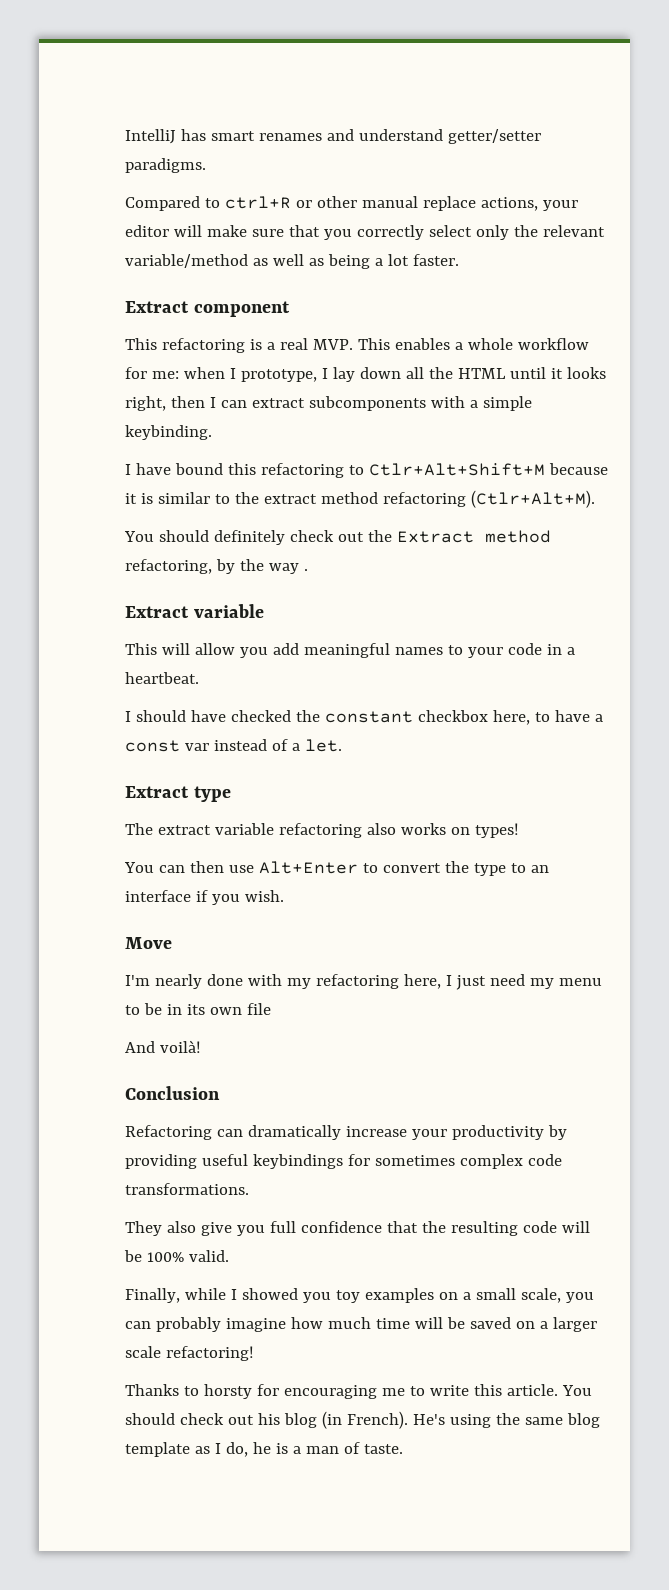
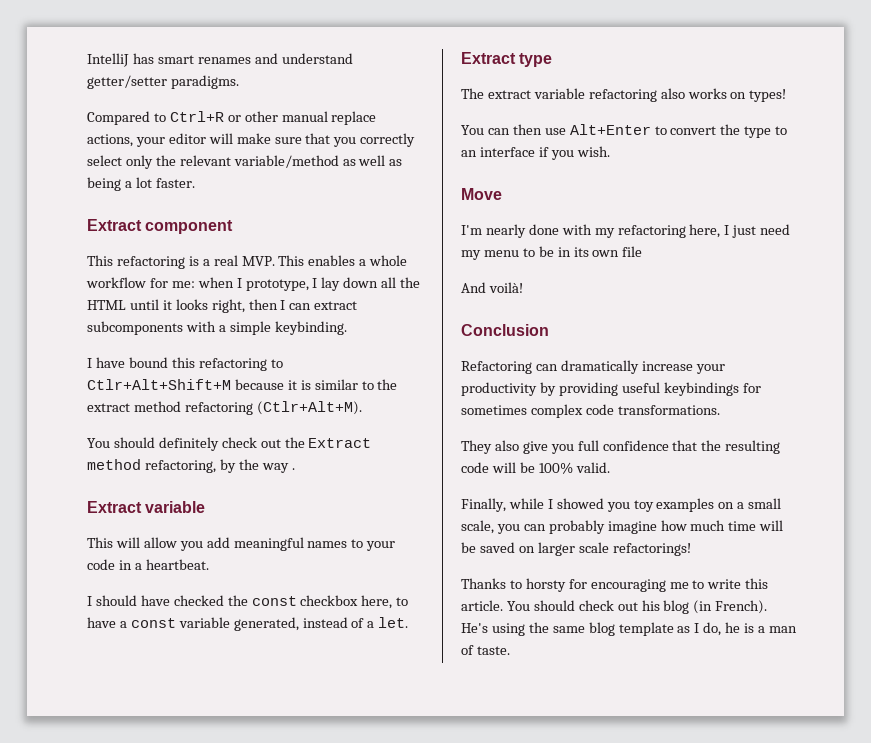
[224,196,291,209] ctrl+R -> [169,111,224,122] Ctrl+R
[324,711,413,723] constant -> [251,596,297,606] const
[184,743,209,751] var -> [178,617,299,631] variable generated,
[539,1321,548,1329] a -> (535, 549) none
[165,1346,254,1361] refactoring! -> [612,543,691,556] refactorings!

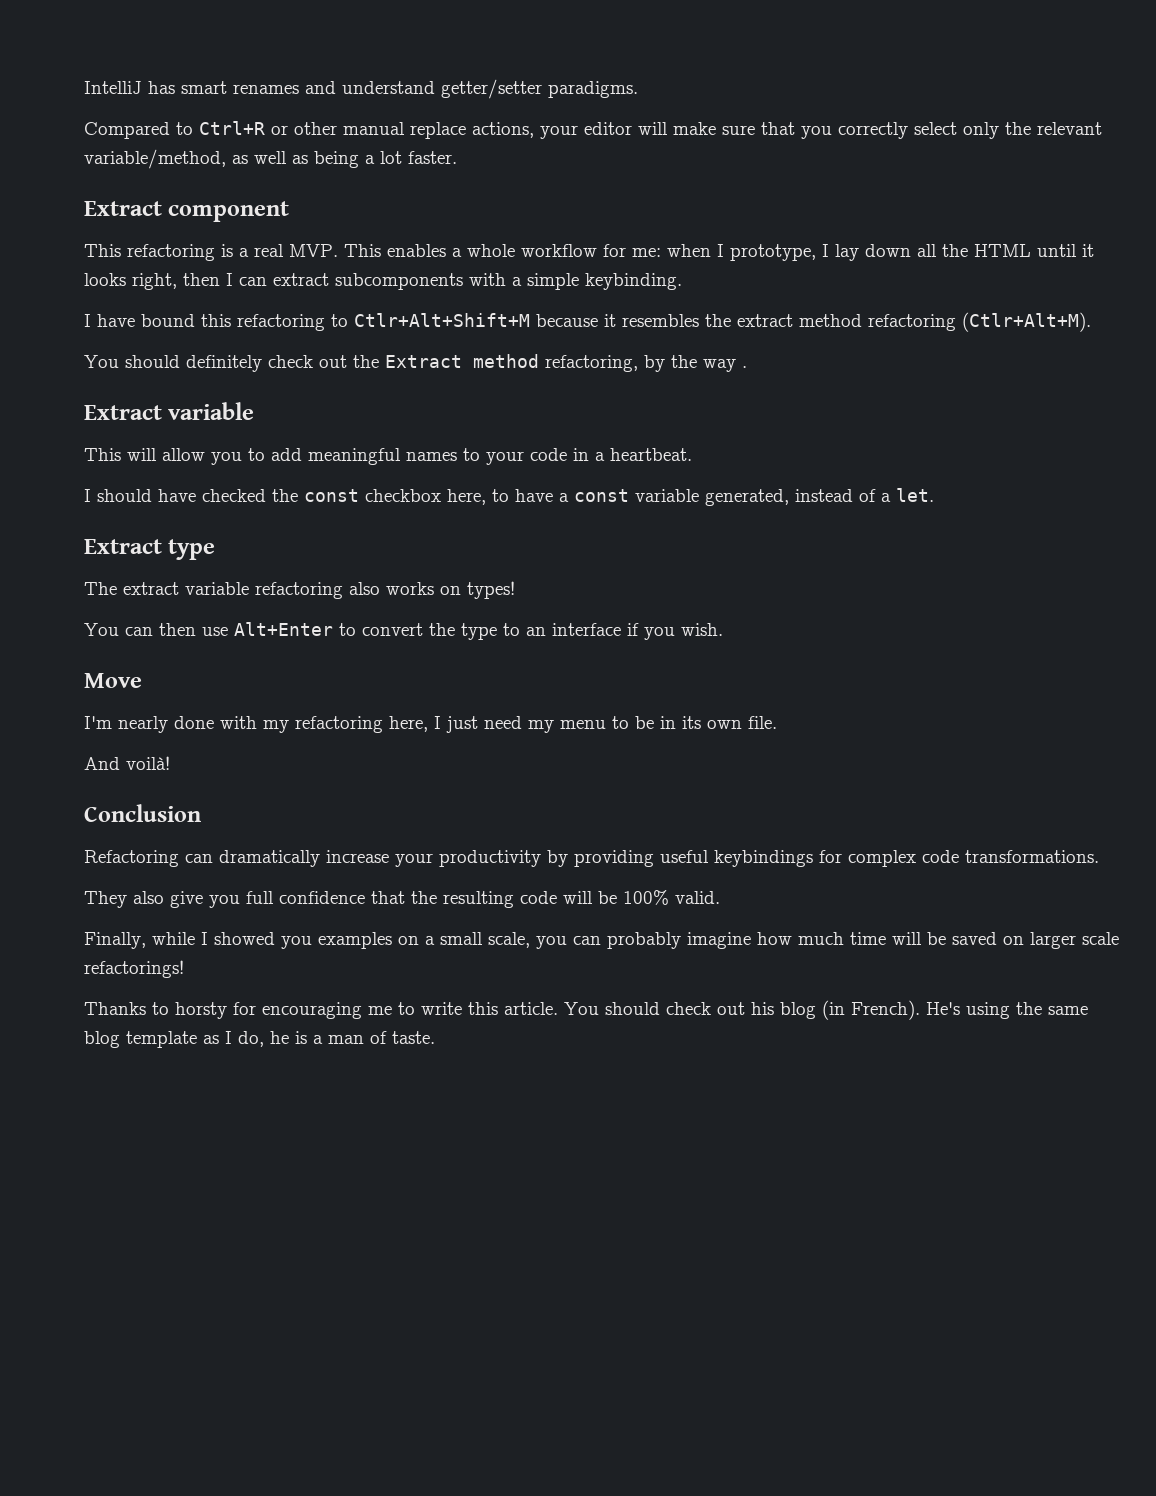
[233,155,339,168] variable/method -> [84,149,226,169] variable/method,
[300,379,374,390] is similar to -> [622,314,699,327] resembles
(203, 546) none -> [248,448,265,461] to
[622,246,643,257] file -> [748,716,777,729] file.
[461,405,527,415] sometimes -> (842, 856) none
[633,500,654,512] toy -> (312, 942) none

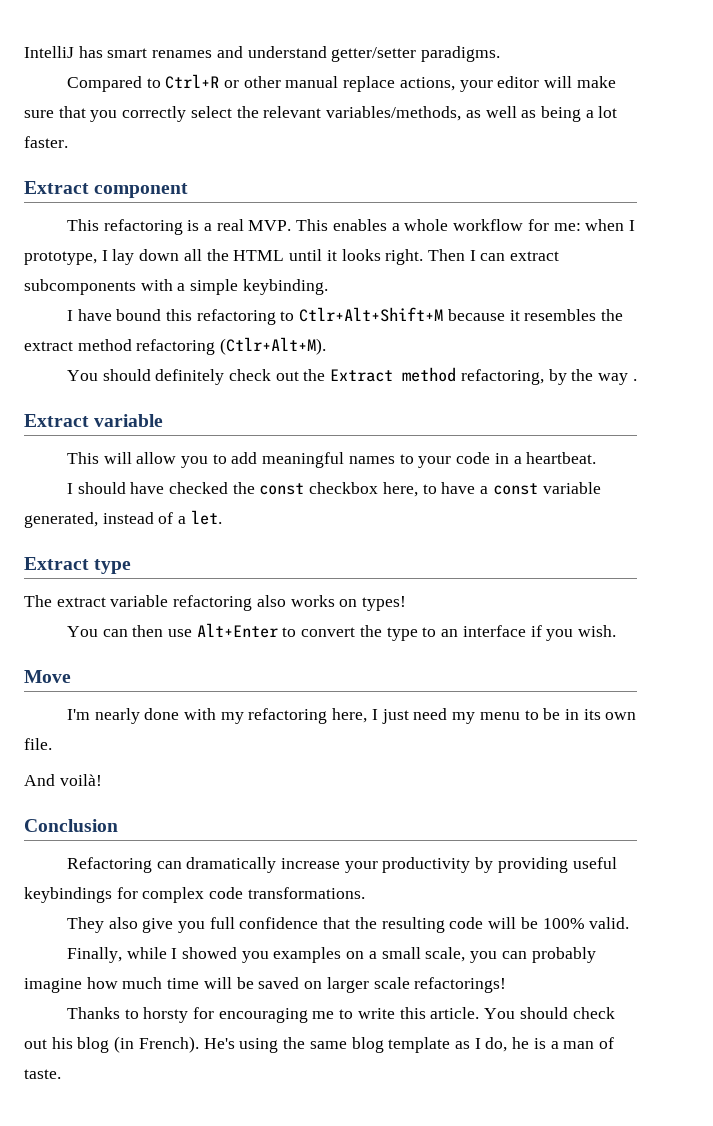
[963,122,999,139] only -> (232, 112) none
[84,149,226,169] variable/method, -> [326,106,462,121] variables/methods,
[132,273,220,290] right, then -> [385,249,465,265] right. Then

